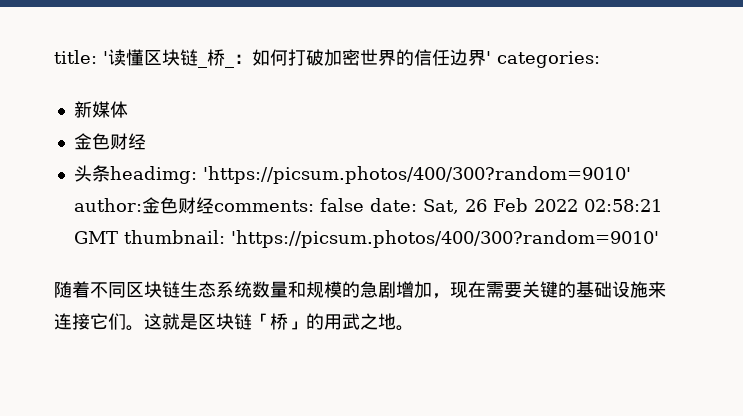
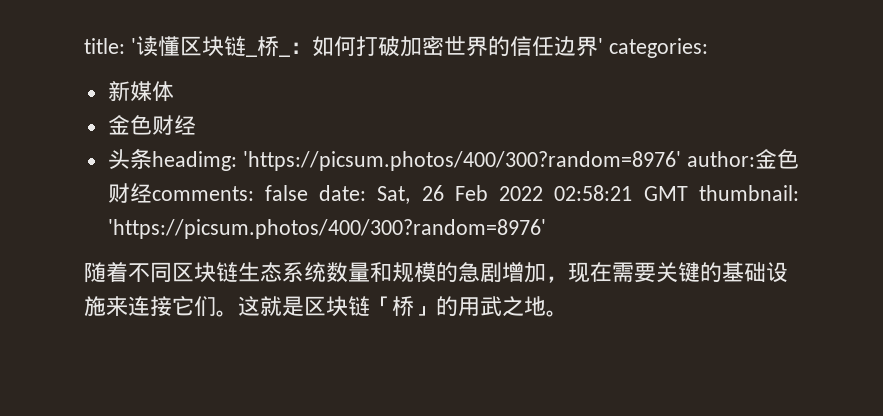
[202,166,631,184] 'https://picsum.photos/400/300?random=9010' -> [242,151,681,171] 'https://picsum.photos/400/300?random=8976'
[230,230,659,248] 'https://picsum.photos/400/300?random=9010' -> [107,219,546,239] 'https://picsum.photos/400/300?random=8976'

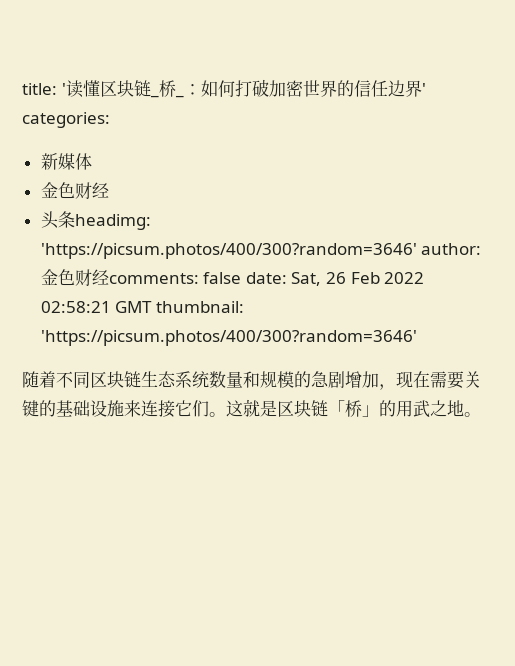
[242,151,681,171] 'https://picsum.photos/400/300?random=8976' -> [40,243,417,259] 'https://picsum.photos/400/300?random=3646'
[107,219,546,239] 'https://picsum.photos/400/300?random=8976' -> [40,330,417,346] 'https://picsum.photos/400/300?random=3646'

